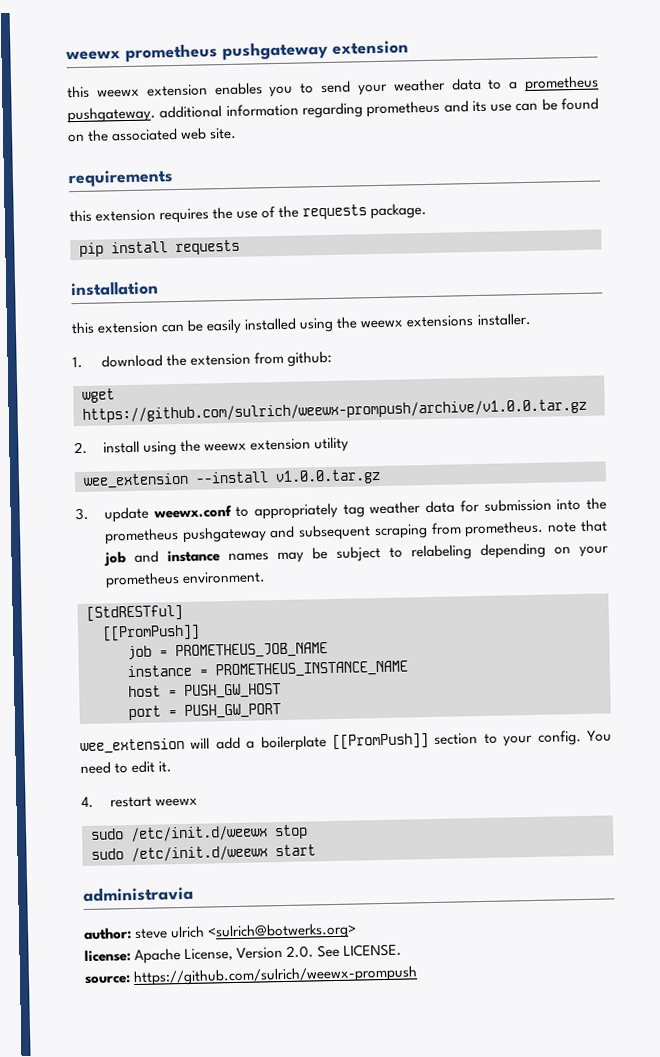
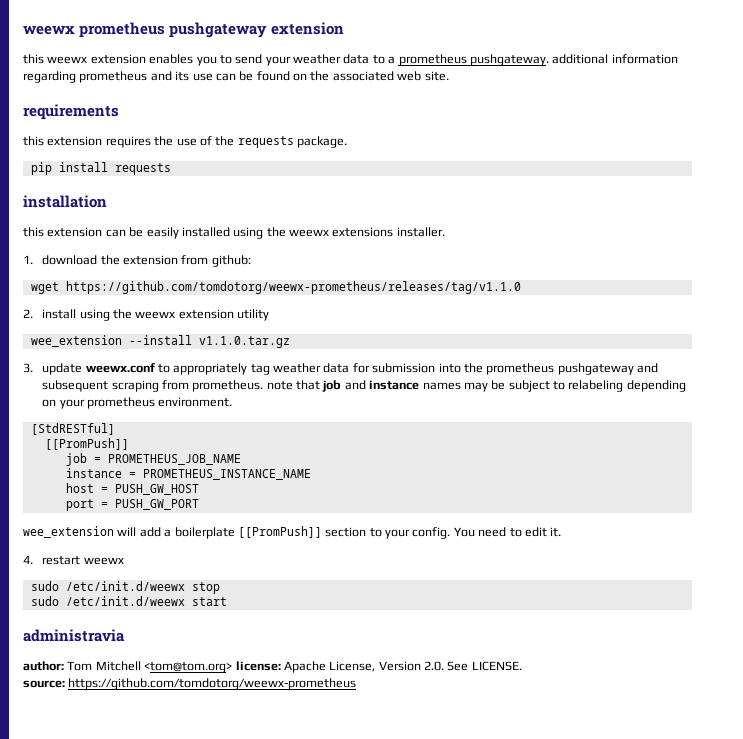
[82,398,587,423] https://github.com/sulrich/weewx-prompush/archive/v1.0.0.tar.gz -> [65,281,521,294] https://github.com/tomdotorg/weewx-prometheus/releases/tag/v1.1.0
[275,468,381,486] v1.0.0.tar.gz -> [198,336,290,348] v1.1.0.tar.gz
[134,922,358,941] steve ulrich <sulrich@botwerks.org> // -> [67,661,233,673] Tom Mitchell <tom@tom.org>
[133,965,419,987] https://github.com/sulrich/weewx-prompush -> [68,678,357,690] https://github.com/tomdotorg/weewx-prometheus

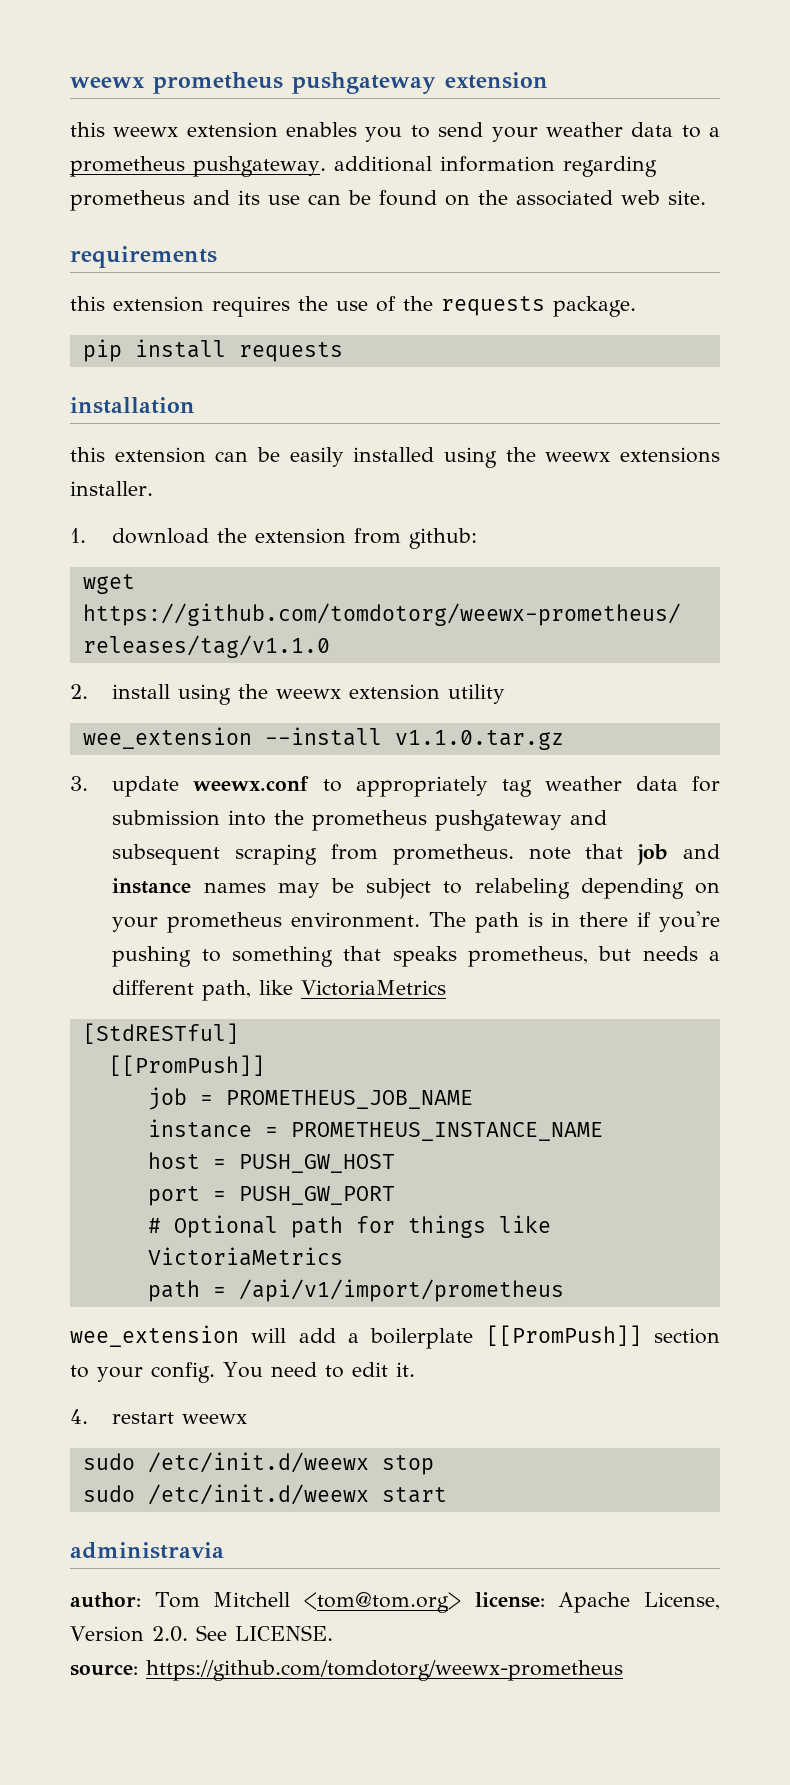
(233, 402) none -> [428,911,720,933] [112,946,720,967] [112,980,447,1001] The path is in there if you're pushing to something that speaks prometheus, but needs a different path, like VictoriaMetrics
(199, 504) none -> [147,1215,551,1238] [147,1247,343,1266] [147,1279,564,1302] // # Optional path for things like VictoriaMetrics // path = /api/v1/import/prometheus

